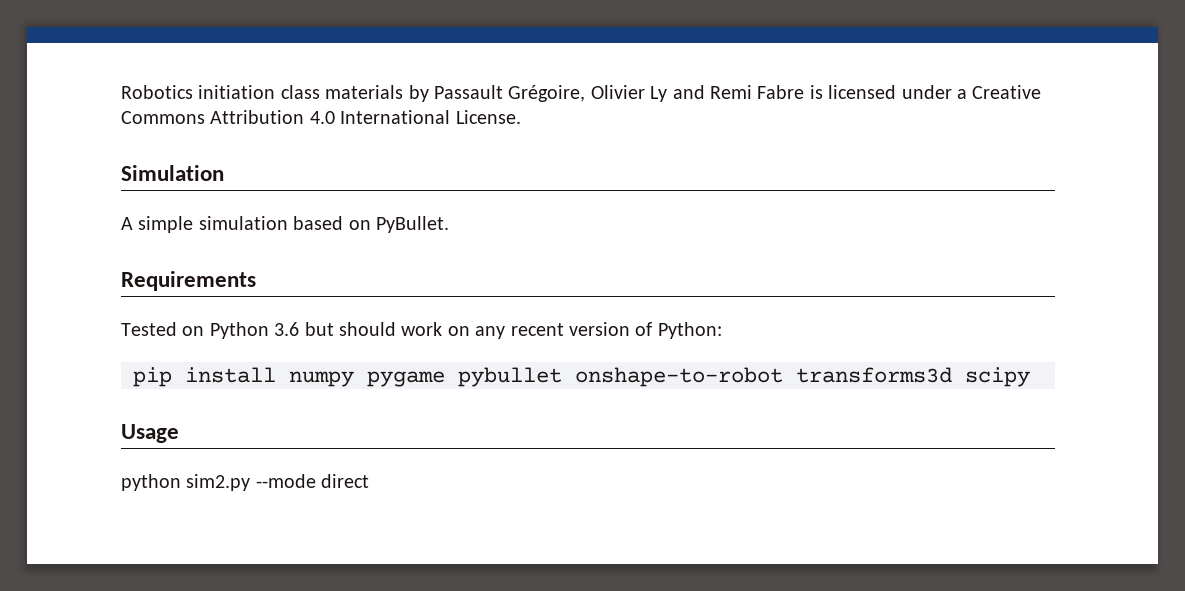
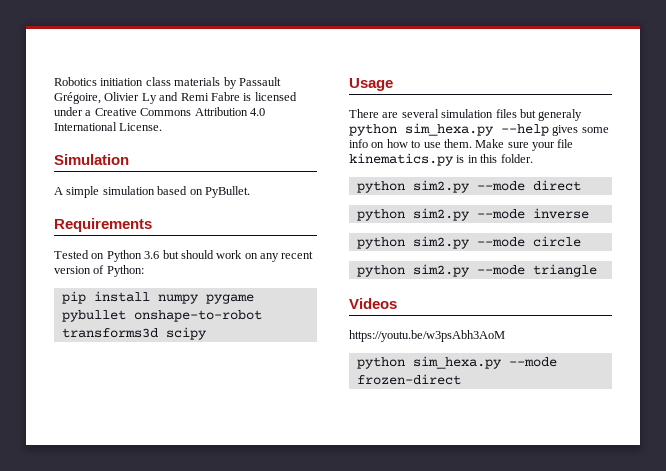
[121,474,370,491] python sim2.py --mode direct -> [349,109,583,121] [349,123,609,136] [349,139,574,151] [349,153,533,166] [356,180,581,193] [356,208,589,221] [356,236,581,249] [356,264,597,277] [349,298,397,309] [349,330,505,342] [356,356,557,369] [356,374,461,385] There are several simulation files but generaly python sim_hexa.py --help gives some info on how to use them. Make sure your file kinematics.py is in this folder. // python sim2.py --mode direct // python sim2.py --mode inverse // python sim2.py --mode circle // python sim2.py --mode triangle // Videos // https://youtu.be/w3psAbh3AoM // python sim_hexa.py --mode frozen-direct

